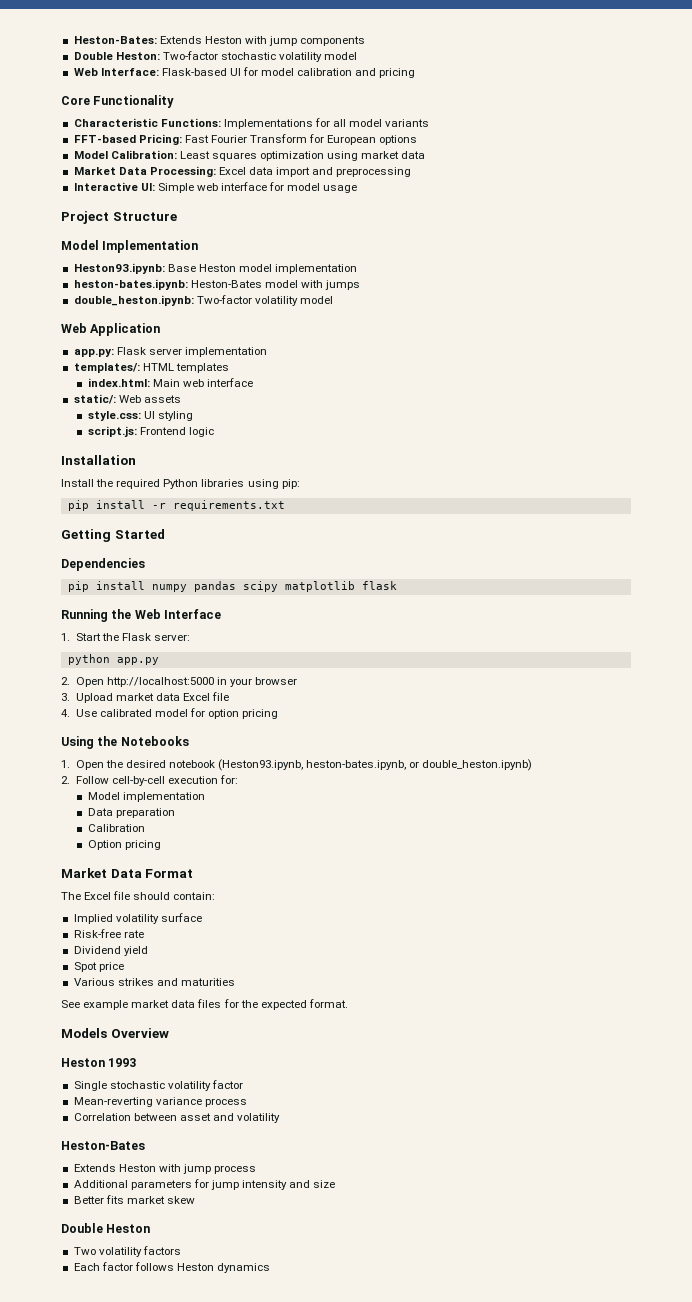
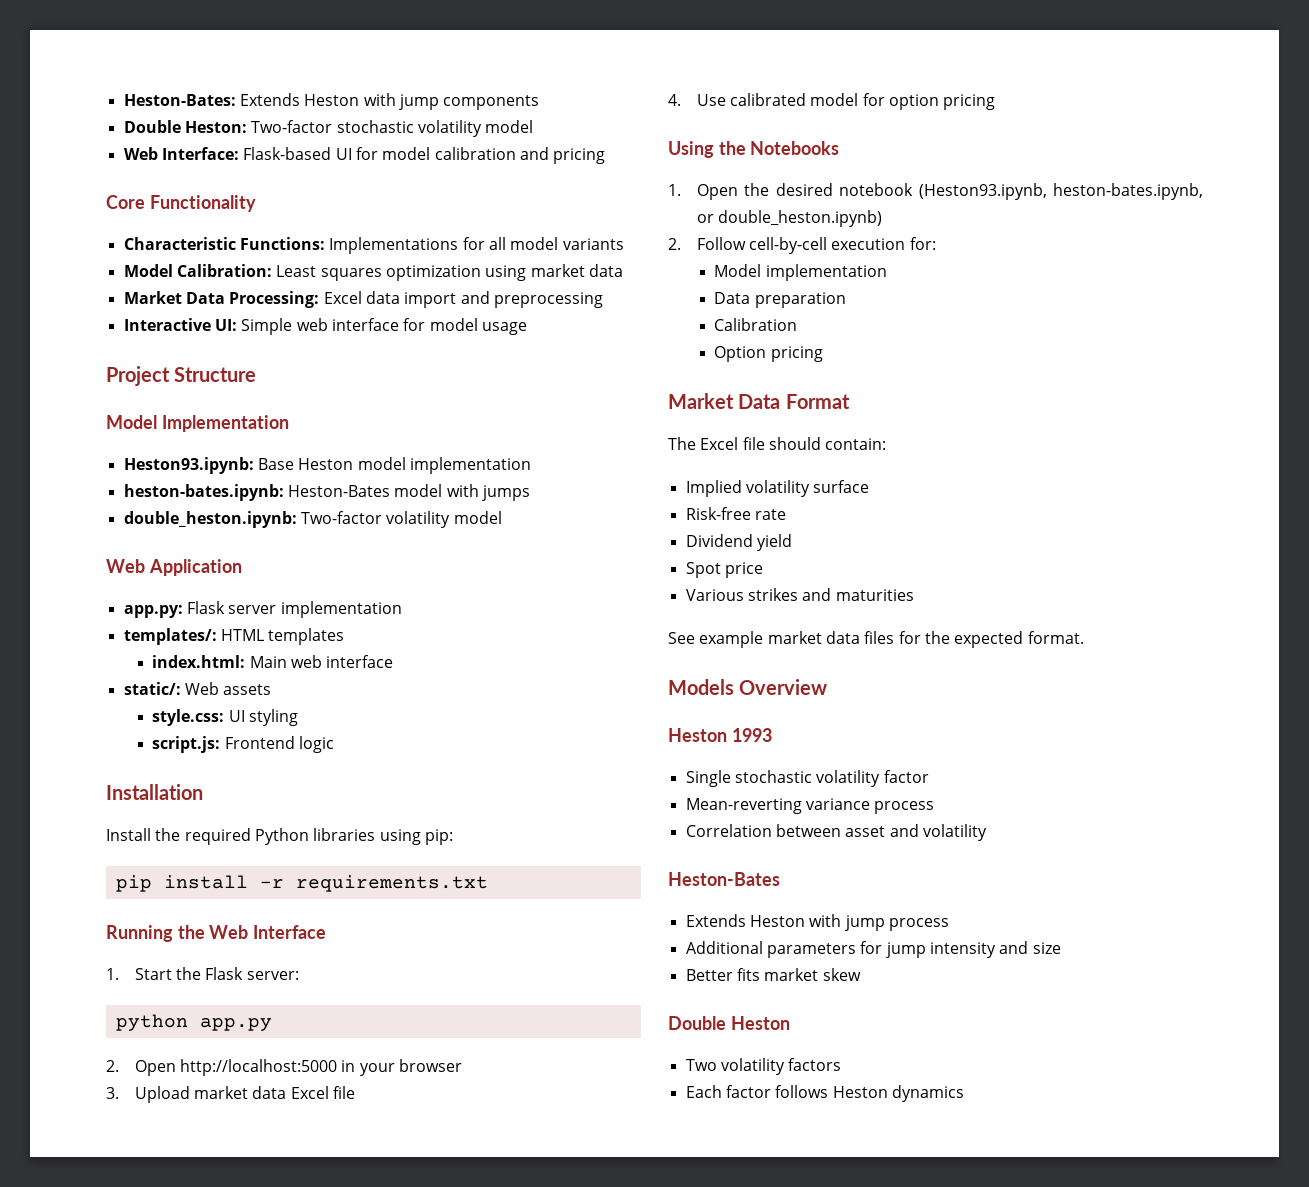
[73,134,418,145] // FFT-based Pricing: Fast Fourier Transform for European options -> (624, 244) none
[61,529,165,542] [61,558,145,571] [67,581,397,592] // Getting Started // Dependencies // pip install numpy pandas scipy matplotlib flask -> (488, 883) none

